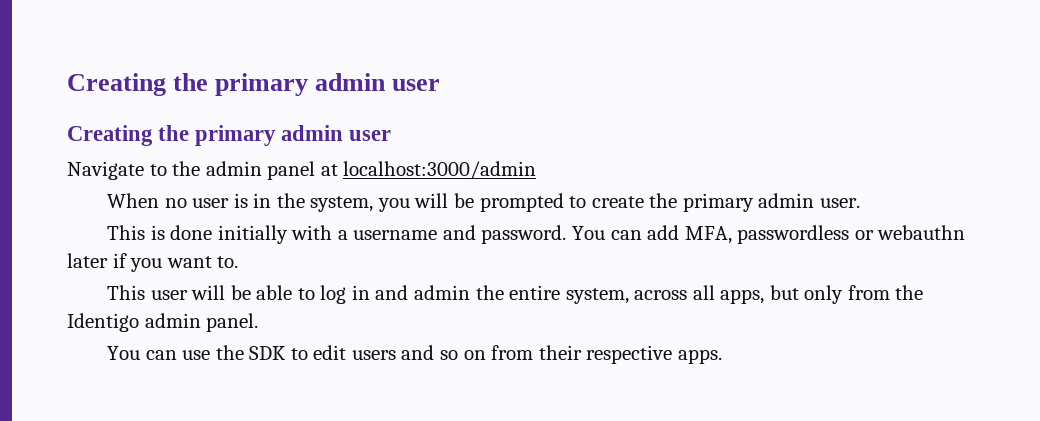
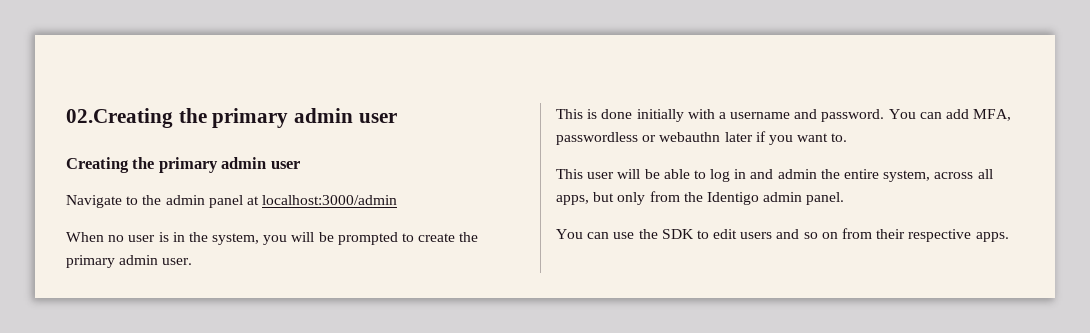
[67,73,166,96] Creating -> [66,108,173,128] 02.Creating

